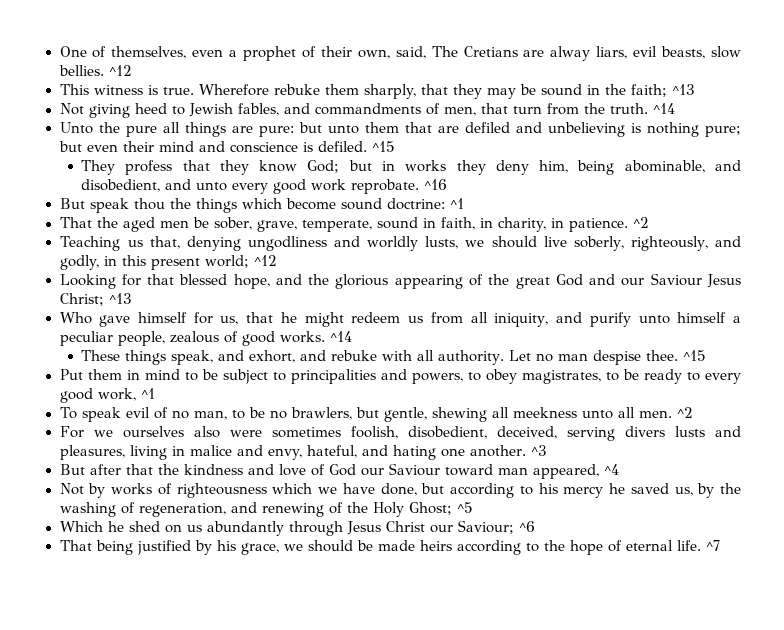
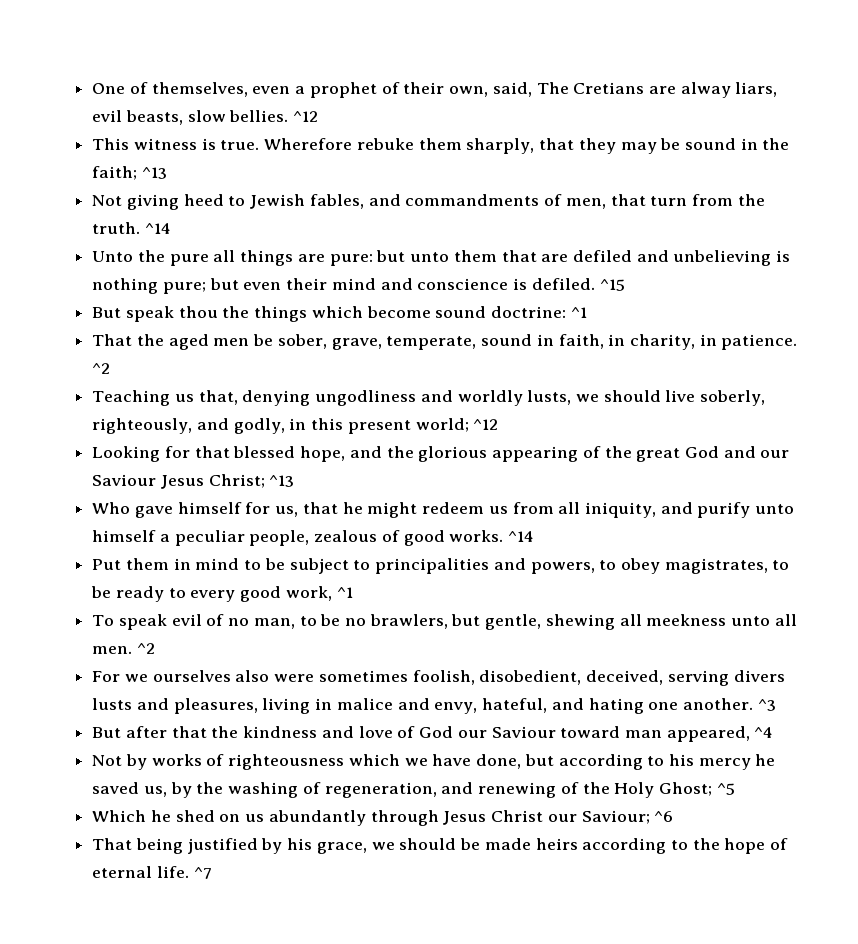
[81,160,741,175] [81,179,448,194] // They profess that they know God; but in works they deny him, being abominable, and disobedient, and unto every good work reprobate. ^16 -> (625, 285) none
[81,350,707,365] // These things speak, and exhort, and rebuke with all authority. Let no man despise thee. ^15 -> (535, 536) none

